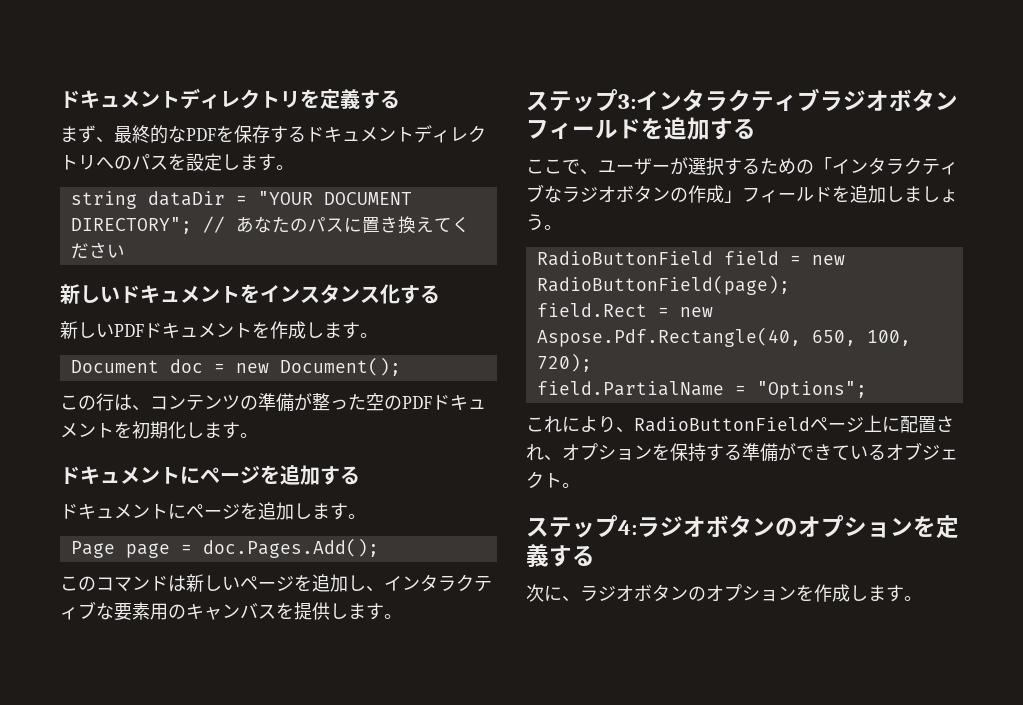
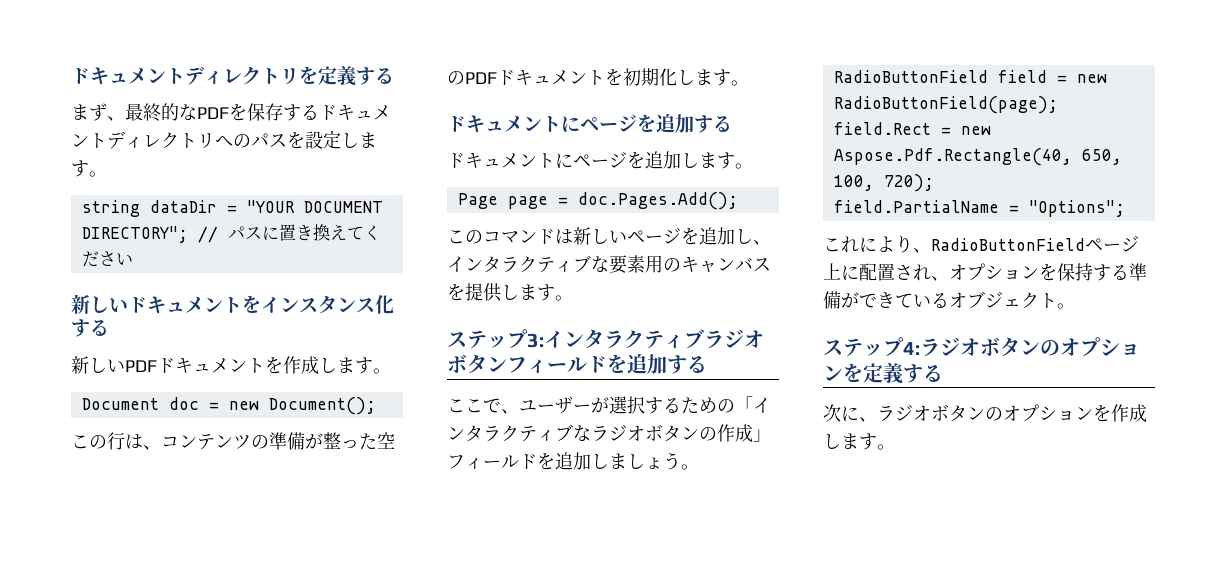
[235,216,308,233] あなたの -> (218, 234) none

